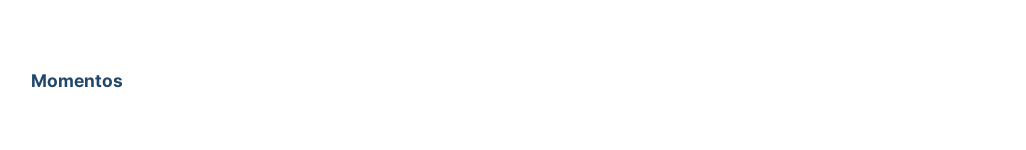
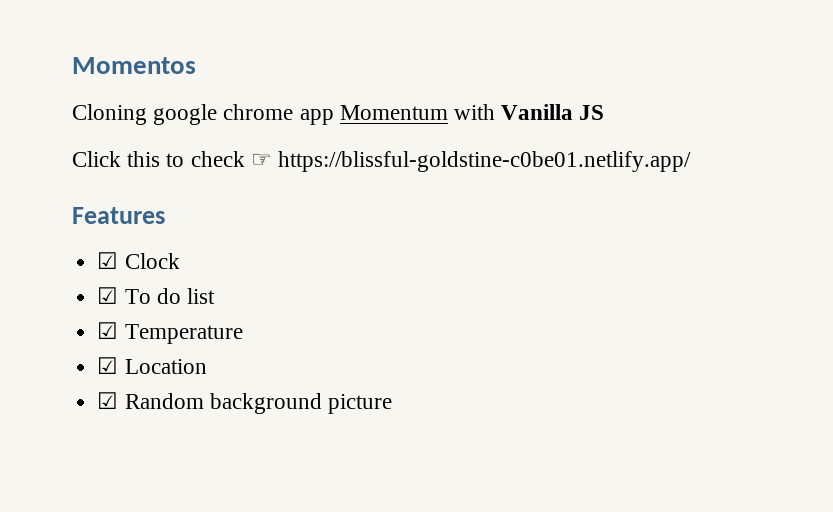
(123, 81) none -> [72,104,605,125] [72,151,692,172] [72,207,165,224] [97,252,180,269] [97,287,215,304] [97,322,243,344] [97,357,207,374] [97,392,392,414] // Cloning google chrome app Momentum with Vanilla JS // Click this to check ☞ https://blissful-goldstine-c0be01.netlify.app/ // Features // ☑ Clock // ☑ To do list // ☑ Temperature // ☑ Location // ☑ Random background picture

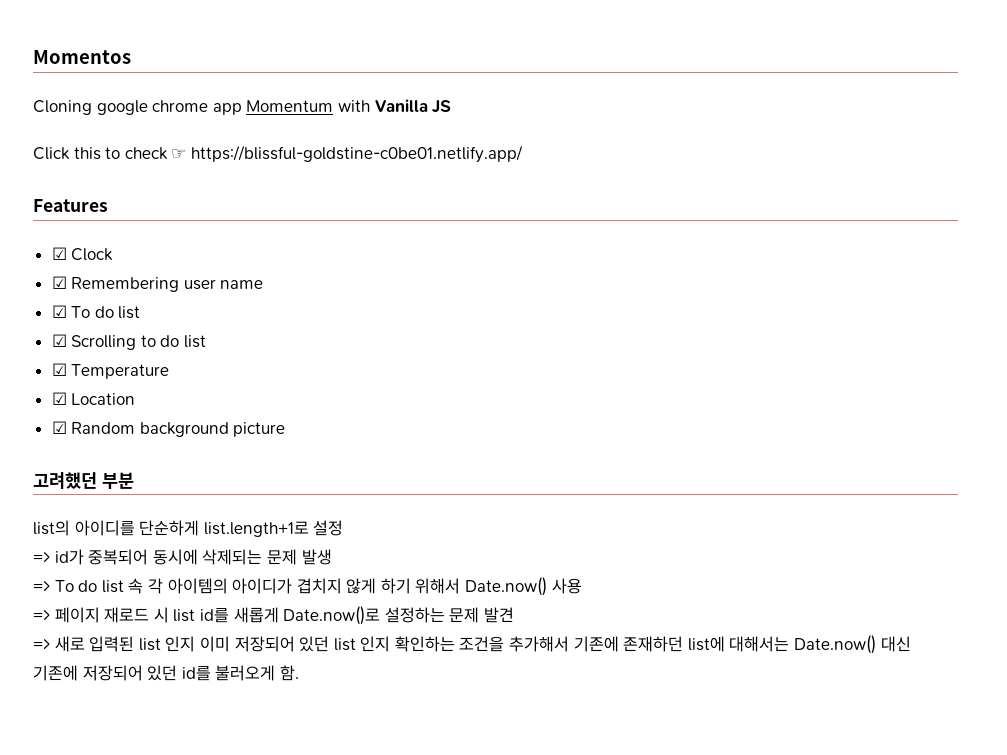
(180, 261) none -> [51,276,264,292] // ☑ Remembering user name
(215, 296) none -> [51,334,207,350] // ☑ Scrolling to do list
(392, 404) none -> [33,472,134,489] [33,520,344,537] [33,549,332,565] [33,577,582,596] [33,606,514,625] [33,635,911,654] [33,665,299,681] // 고려했던 부분 // list의 아이디를 단순하게 list.length+1로 설정 // => id가 중복되어 동시에 삭제되는 문제 발생 // => To do list 속 각 아이템의 아이디가 겹치지 않게 하기 위해서 Date.now() 사용 // => 페이지 재로드 시 list id를 새롭게 Date.now()로 설정하는 문제 발견 // => 새로 입력된 list 인지 이미 저장되어 있던 list 인지 확인하는 조건을 추가해서 기존에 존재하던 list에 대해서는 Date.now() 대신 기존에 저장되어 있던 id를 불러오게 함.

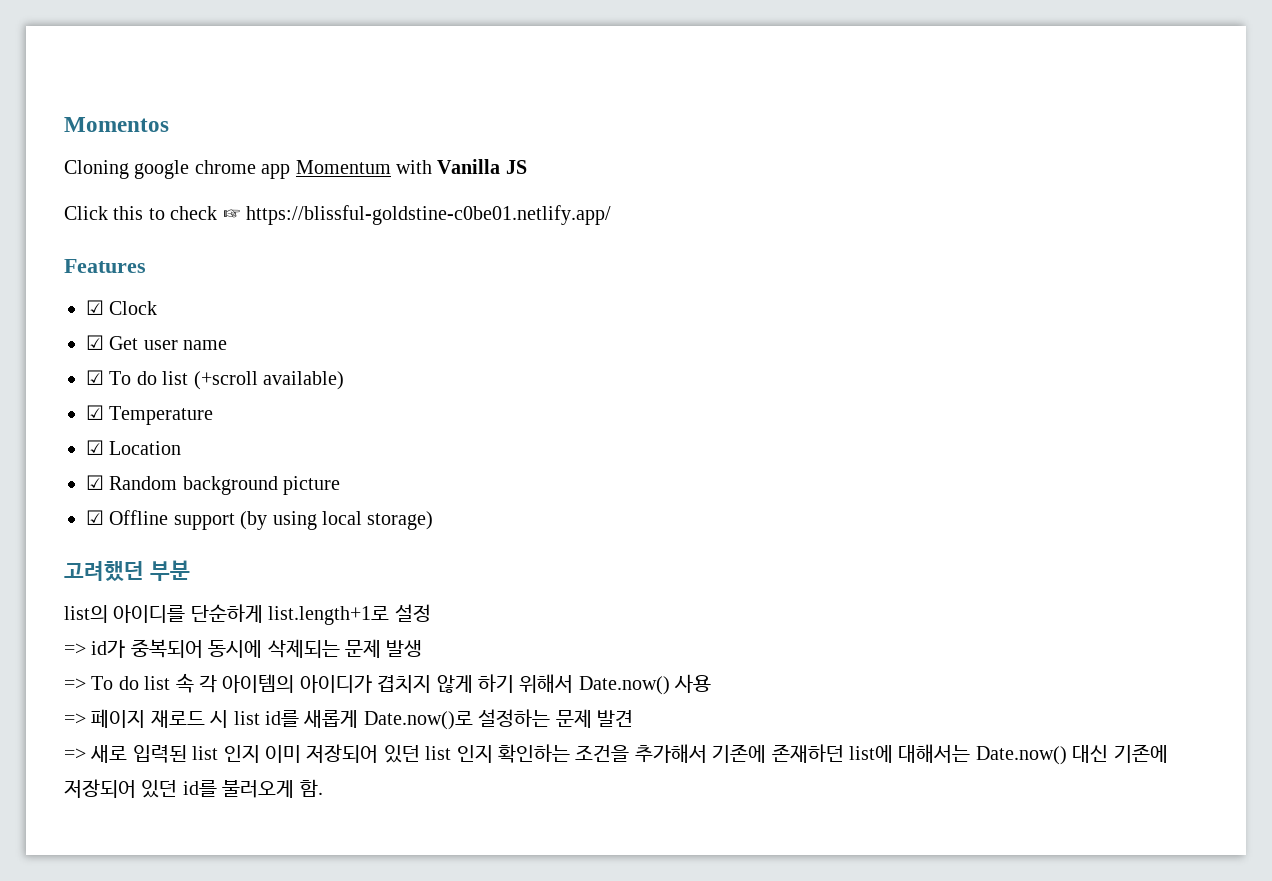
[71,277,180,292] Remembering -> [109,336,139,350] Get
[51,334,207,350] // ☑ Scrolling to do list -> [193,371,344,390] (+scroll available)
(286, 429) none -> [86,510,434,530] // ☑ Offline support (by using local storage)

